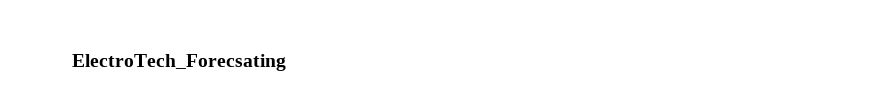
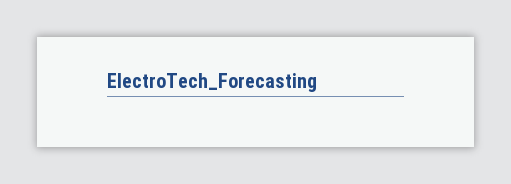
[72,54,286,71] ElectroTech_Forecsating -> [107,73,317,92] ElectroTech_Forecasting

